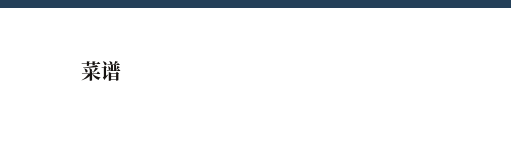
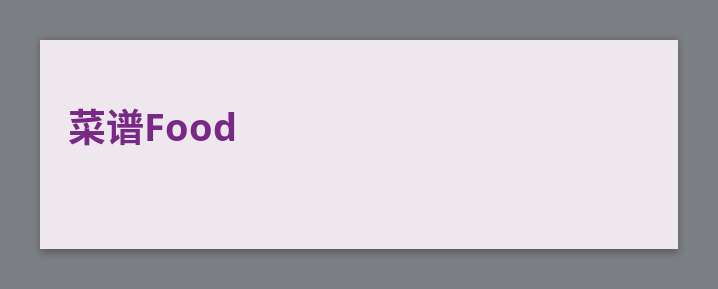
(121, 71) none -> [144,112,237,141] Food

